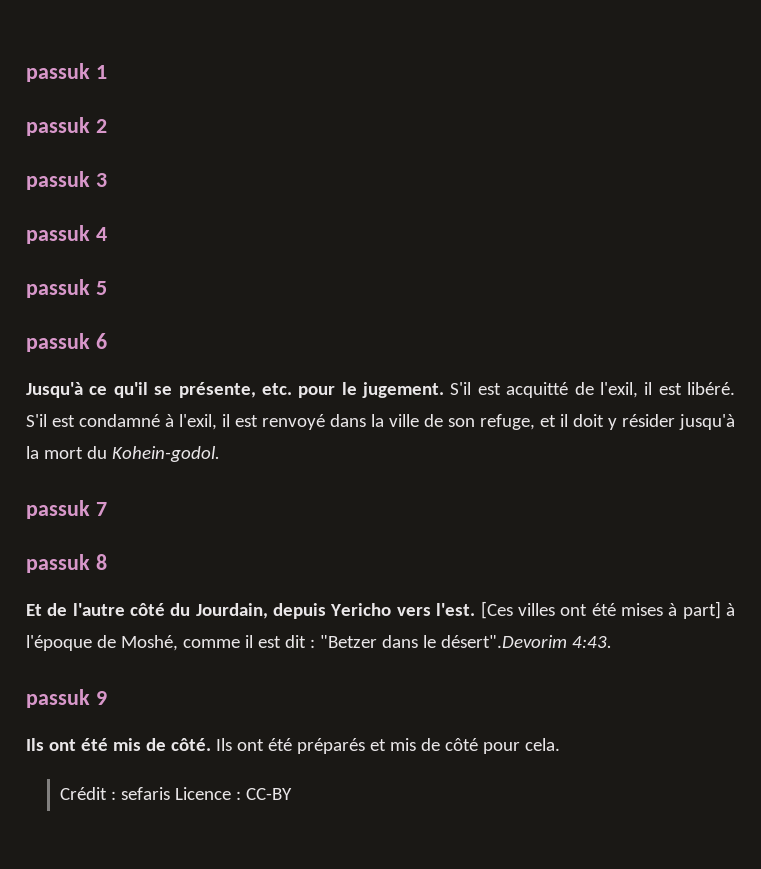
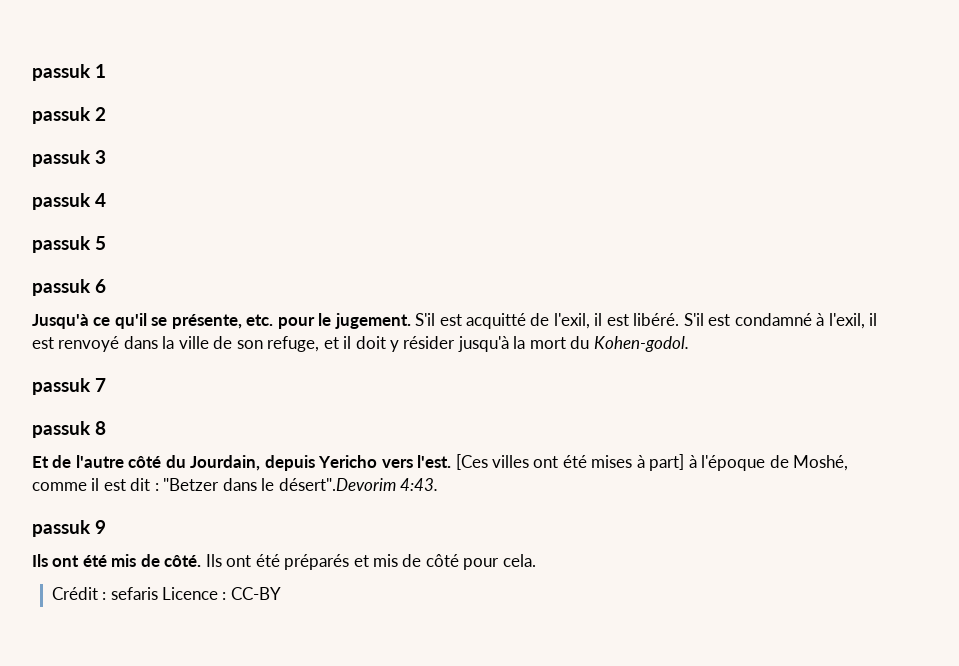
[111,446,220,462] Kohein-godol. -> [593,336,689,352] Kohen-godol.

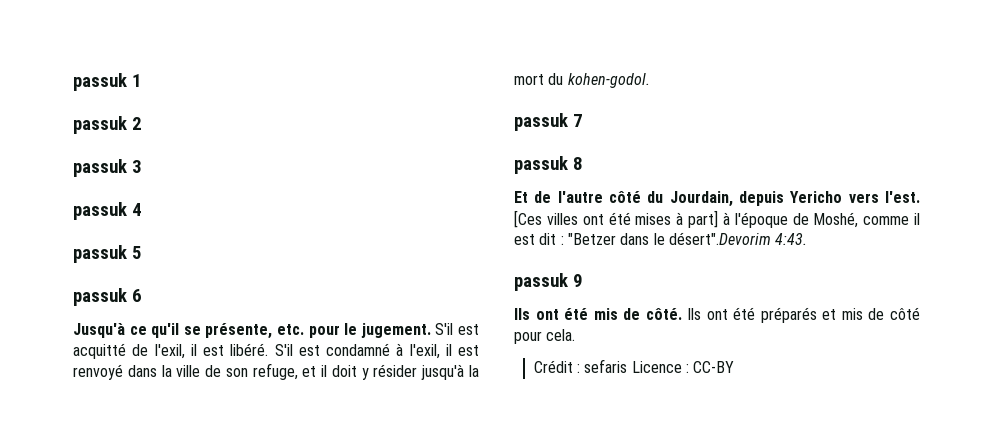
[593,336,689,352] Kohen-godol. -> [567,73,650,88] kohen-godol.

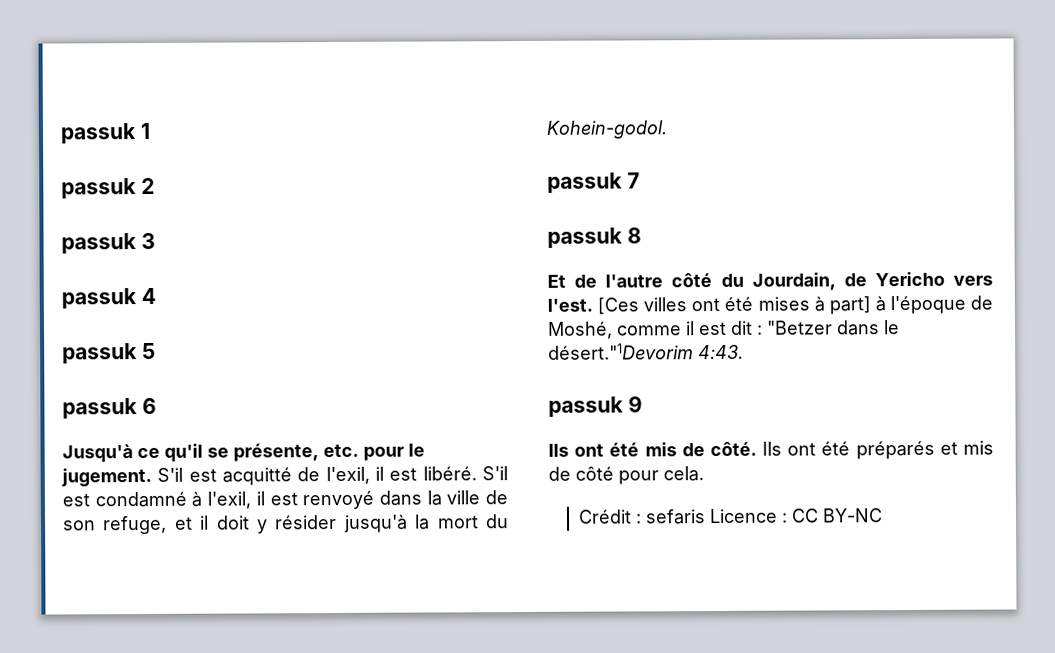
[567,73,650,88] kohen-godol. -> [546,120,668,139] Kohein-godol.
[739,191,784,206] depuis -> [843,273,867,287] de
[668,232,771,245] désert".Devorim -> [548,343,694,360] désert."1Devorim
[693,361,735,373] CC-BY -> [791,508,884,523] CC BY-NC

